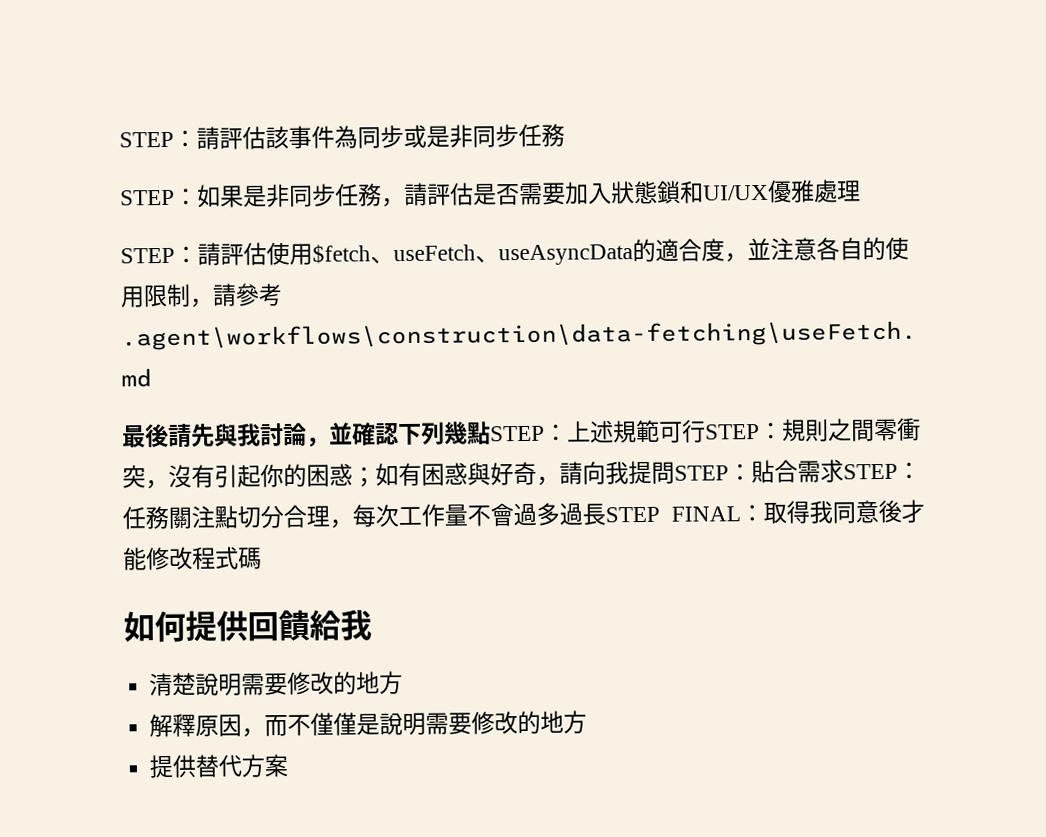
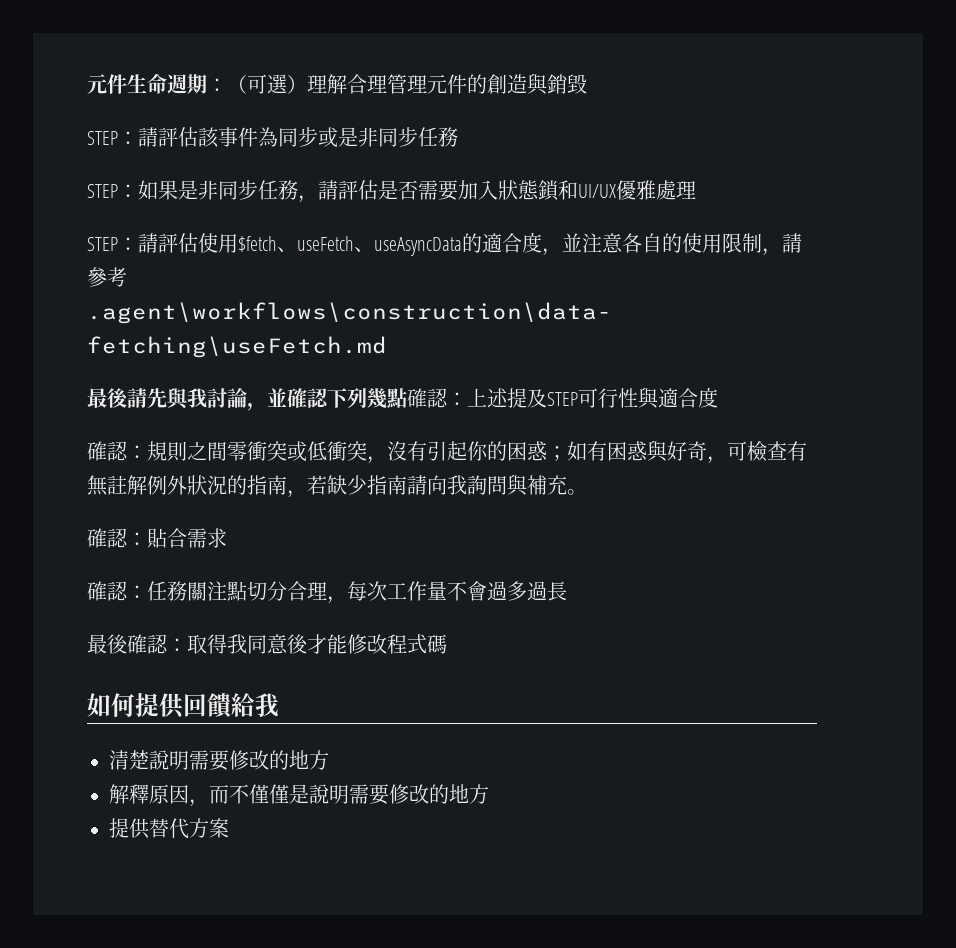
(119, 139) none -> [87,73,587,95] 元件生命週期：（可選）理解合理管理元件的創造與銷毀 //
[490,419,760,444] STEP：上述規範可行STEP -> [407,387,718,409] [87,441,128,461] 確認：上述提及STEP可行性與適合度 // 確認
(146, 477) none -> [287,441,367,462] 或低衝突
[559,460,729,485] 請向我提問STEP -> [727,441,807,462] [87,474,587,498] [87,528,128,548] 可檢查有無註解例外狀況的指南，若缺少指南請向我詢問與補充。 // 確認
[843,463,898,480] STEP -> [87,581,128,601] // 確認
[605,506,741,523] STEP FINAL -> [87,634,168,654] // 最後確認

